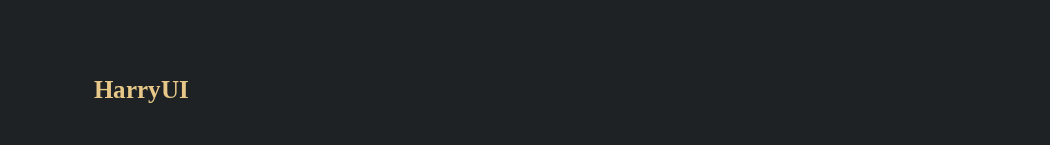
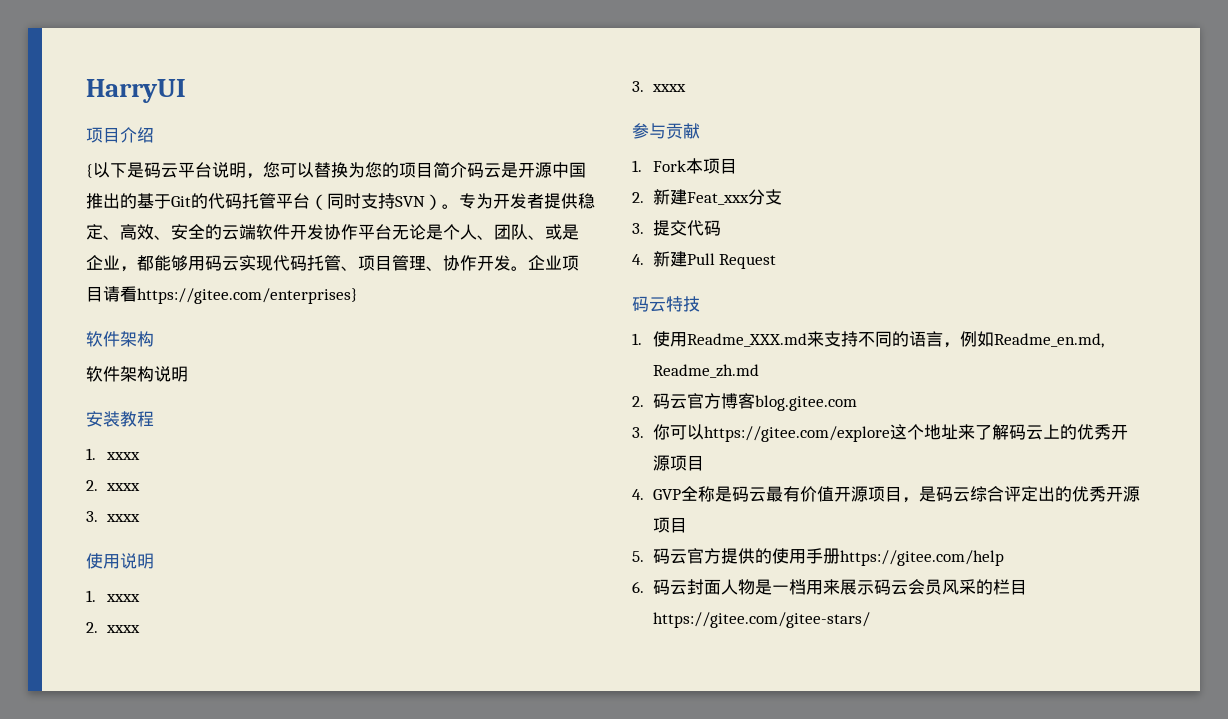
(189, 92) none -> [86,127,154,143] [86,162,586,179] [86,193,595,210] [86,224,579,240] [86,255,579,272] [86,286,358,304] [86,331,154,347] [86,366,188,382] [86,411,154,427] [86,448,140,460] [86,480,140,491] [86,511,140,522] [86,553,154,569] [86,590,140,602] [86,622,140,633] [632,81,686,92] [632,123,700,139] [632,158,737,174] [632,189,782,205] [632,220,721,236] [632,251,777,269] [632,296,700,312] [632,331,1104,348] [652,364,759,378] [632,393,857,411] [632,424,1128,442] [652,455,704,471] [632,486,1140,503] [652,517,687,533] [632,548,1004,566] [632,579,1027,595] [652,612,870,628] // 项目介绍 // {以下是码云平台说明，您可以替换为您的项目简介码云是开源中国推出的基于Git的代码托管平台（同时支持SVN）。专为开发者提供稳定、高效、安全的云端软件开发协作平台无论是个人、团队、或是企业，都能够用码云实现代码托管、项目管理、协作开发。企业项目请看https://gitee.com/enterprises} // 软件架构 // 软件架构说明 // 安装教程 // 1. xxxx // 2. xxxx // 3. xxxx // 使用说明 // 1. xxxx // 2. xxxx // 3. xxxx // 参与贡献 // 1. Fork本项目 // 2.新建Feat_xxx分支 // 3.提交代码 // 4.新建Pull Request // 码云特技 // 1.使用Readme_XXX.md来支持不同的语言，例如Readme_en.md, Readme_zh.md // 2.码云官方博客blog.gitee.com // 3.你可以https://gitee.com/explore这个地址来了解码云上的优秀开源项目 // 4. GVP全称是码云最有价值开源项目，是码云综合评定出的优秀开源项目 // 5.码云官方提供的使用手册https://gitee.com/help // 6.码云封面人物是一档用来展示码云会员风采的栏目https://gitee.com/gitee-stars/

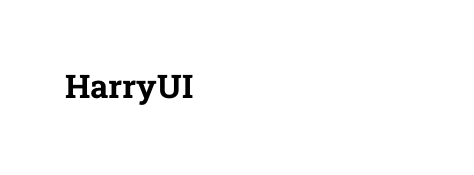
[86,127,154,143] [86,162,586,179] [86,193,595,210] [86,224,579,240] [86,255,579,272] [86,286,358,304] [86,331,154,347] [86,366,188,382] [86,411,154,427] [86,448,140,460] [86,480,140,491] [86,511,140,522] [86,553,154,569] [86,590,140,602] [86,622,140,633] [632,81,686,92] [632,123,700,139] [632,158,737,174] [632,189,782,205] [632,220,721,236] [632,251,777,269] [632,296,700,312] [632,331,1104,348] [652,364,759,378] [632,393,857,411] [632,424,1128,442] [652,455,704,471] [632,486,1140,503] [652,517,687,533] [632,548,1004,566] [632,579,1027,595] [652,612,870,628] // 项目介绍 // {以下是码云平台说明，您可以替换为您的项目简介码云是开源中国推出的基于Git的代码托管平台（同时支持SVN）。专为开发者提供稳定、高效、安全的云端软件开发协作平台无论是个人、团队、或是企业，都能够用码云实现代码托管、项目管理、协作开发。企业项目请看https://gitee.com/enterprises} // 软件架构 // 软件架构说明 // 安装教程 // 1. xxxx // 2. xxxx // 3. xxxx // 使用说明 // 1. xxxx // 2. xxxx // 3. xxxx // 参与贡献 // 1. Fork本项目 // 2.新建Feat_xxx分支 // 3.提交代码 // 4.新建Pull Request // 码云特技 // 1.使用Readme_XXX.md来支持不同的语言，例如Readme_en.md, Readme_zh.md // 2.码云官方博客blog.gitee.com // 3.你可以https://gitee.com/explore这个地址来了解码云上的优秀开源项目 // 4. GVP全称是码云最有价值开源项目，是码云综合评定出的优秀开源项目 // 5.码云官方提供的使用手册https://gitee.com/help // 6.码云封面人物是一档用来展示码云会员风采的栏目https://gitee.com/gitee-stars/ -> (193, 89) none

